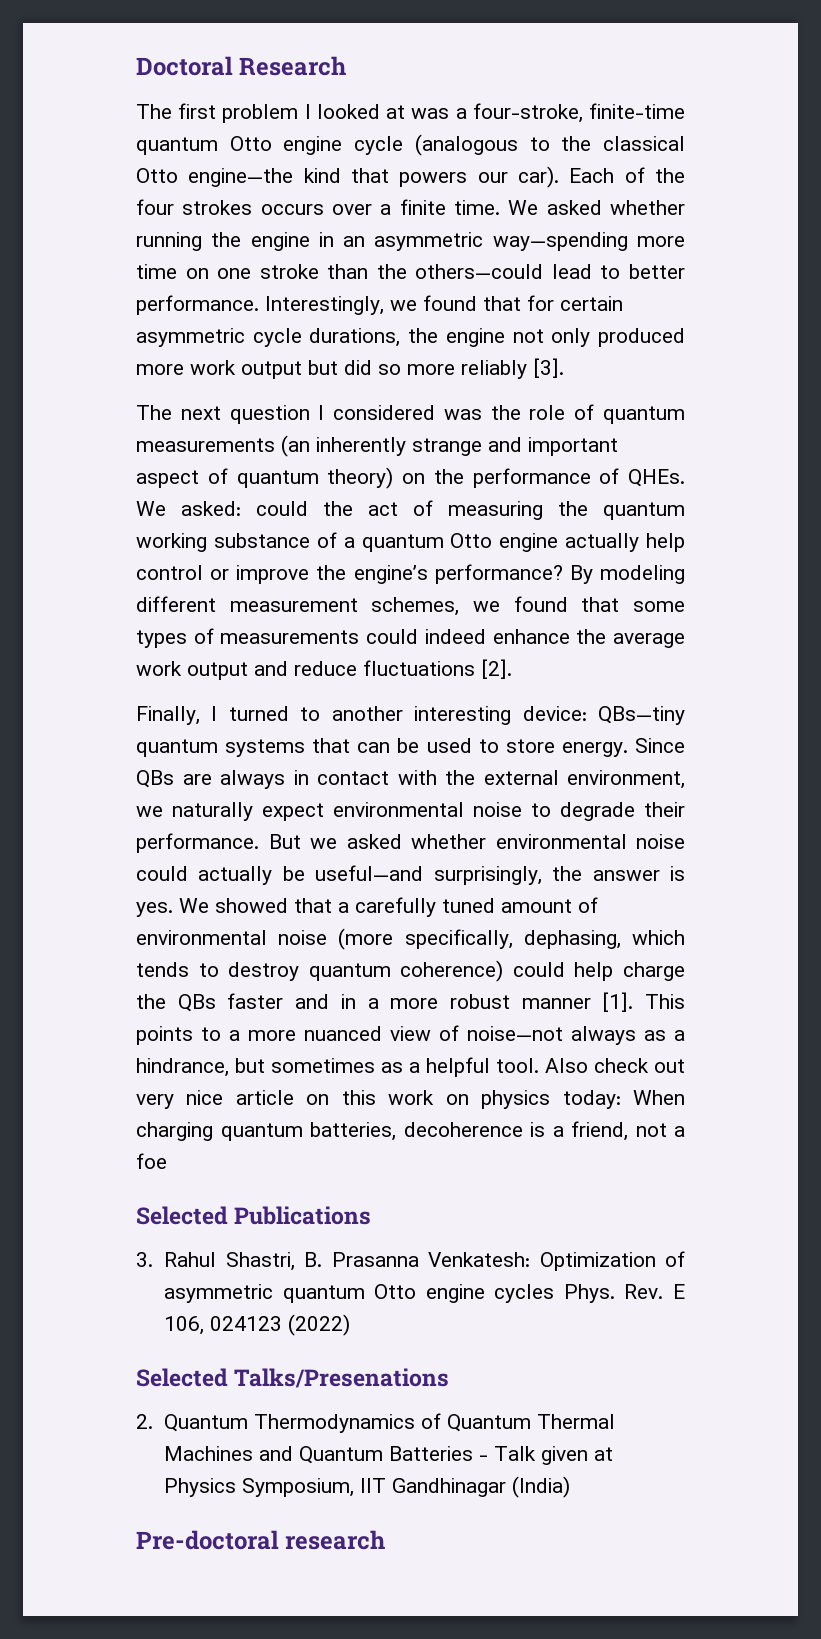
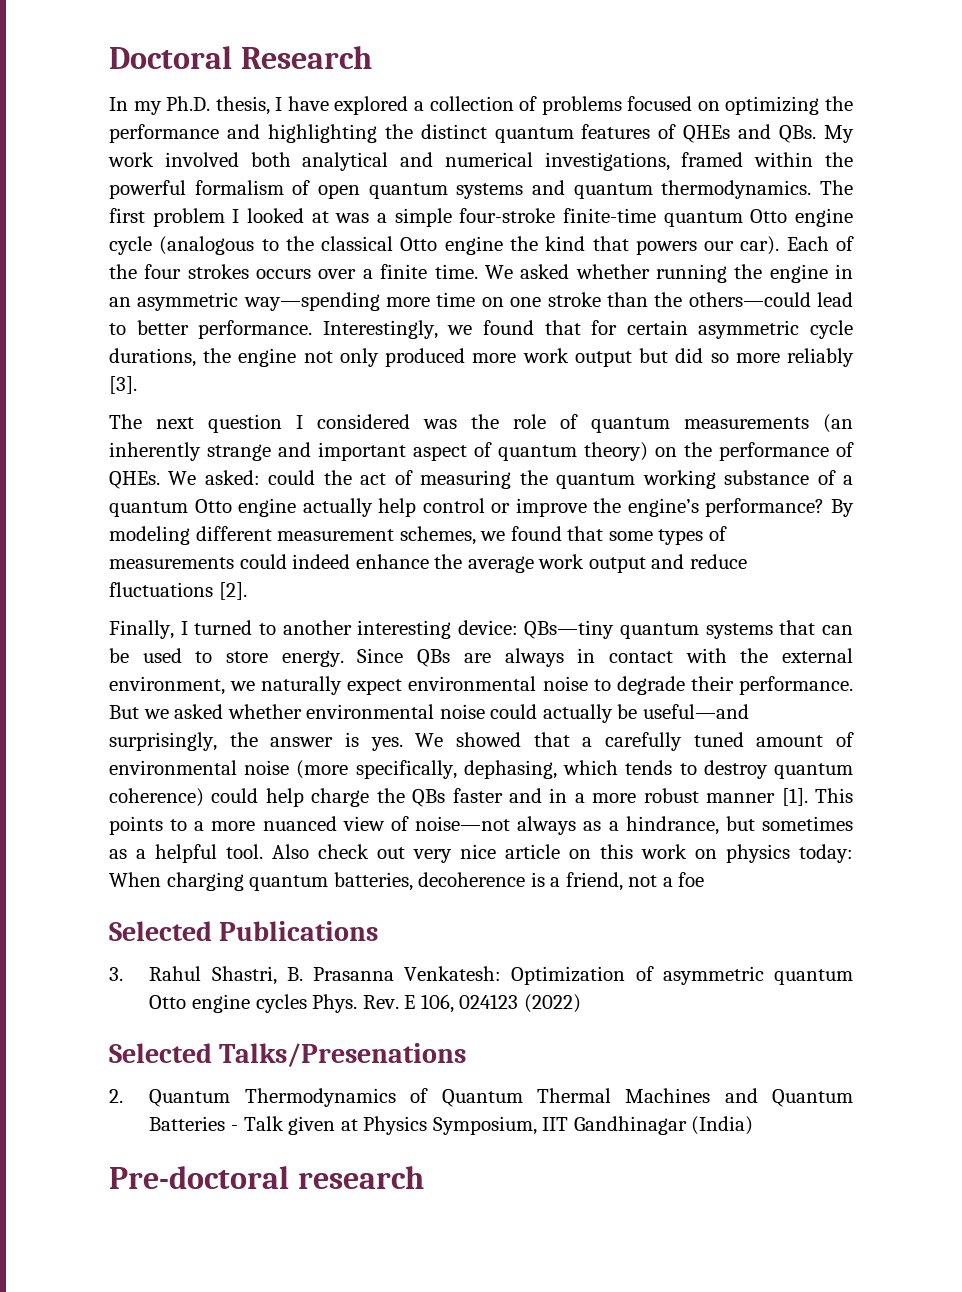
(347, 66) none -> [109,96,853,115] [109,124,854,143] [108,152,854,171] [109,180,812,199] In my Ph.D. thesis, I have explored a collection of problems focused on optimizing the performance and highlighting the distinct quantum features of QHEs and QBs. My work involved both analytical and numerical investigations, framed within the powerful formalism of open quantum systems and quantum thermodynamics.
[472,103,583,123] four-stroke, -> [394,208,556,227] simple four-stroke
[188,168,294,187] engine—the -> [444,236,538,255] engine the

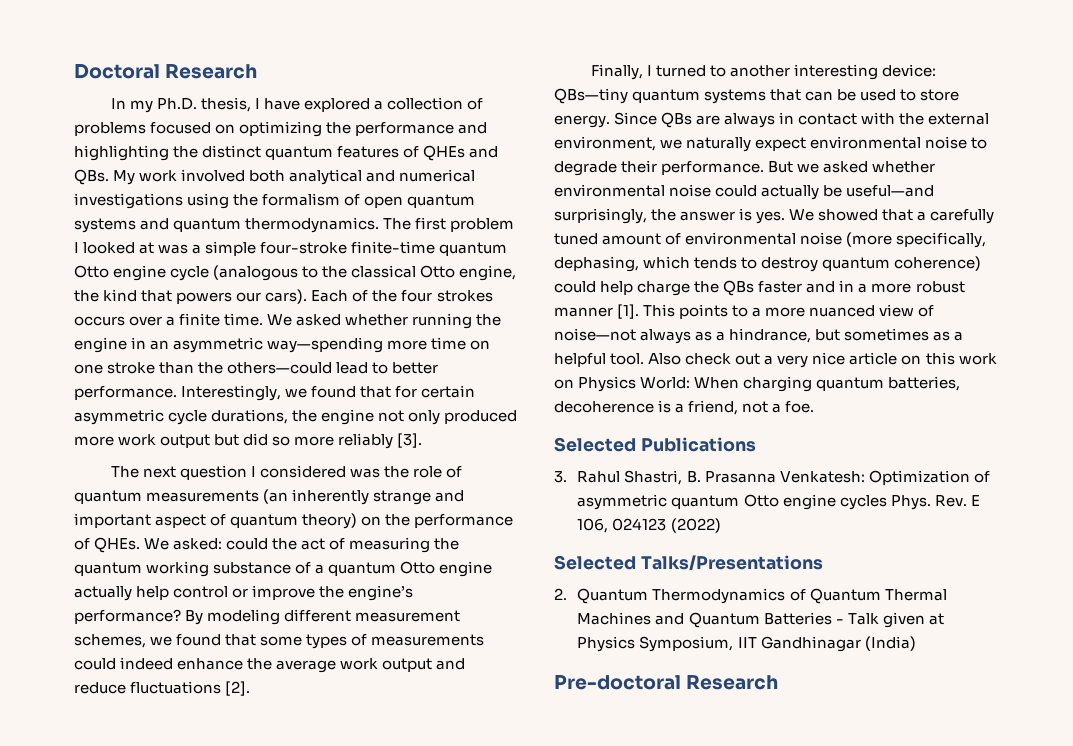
[544,152,854,171] [109,180,186,199] investigations, framed within the powerful -> [74,193,259,209] investigations using the
[444,236,503,255] engine -> [459,265,517,281] engine,
[740,236,780,255] car). -> [265,289,308,304] cars).
(405, 853) none -> [764,355,774,365] a
[726,844,853,863] physics today: -> [578,376,691,392] Physics World:
[678,872,705,887] foe -> [785,401,815,413] foe.
[219,1043,467,1067] Talks/Presenations -> [640,555,823,571] Talks/Presentations
[297,1166,424,1189] research -> [686,675,779,690] Research

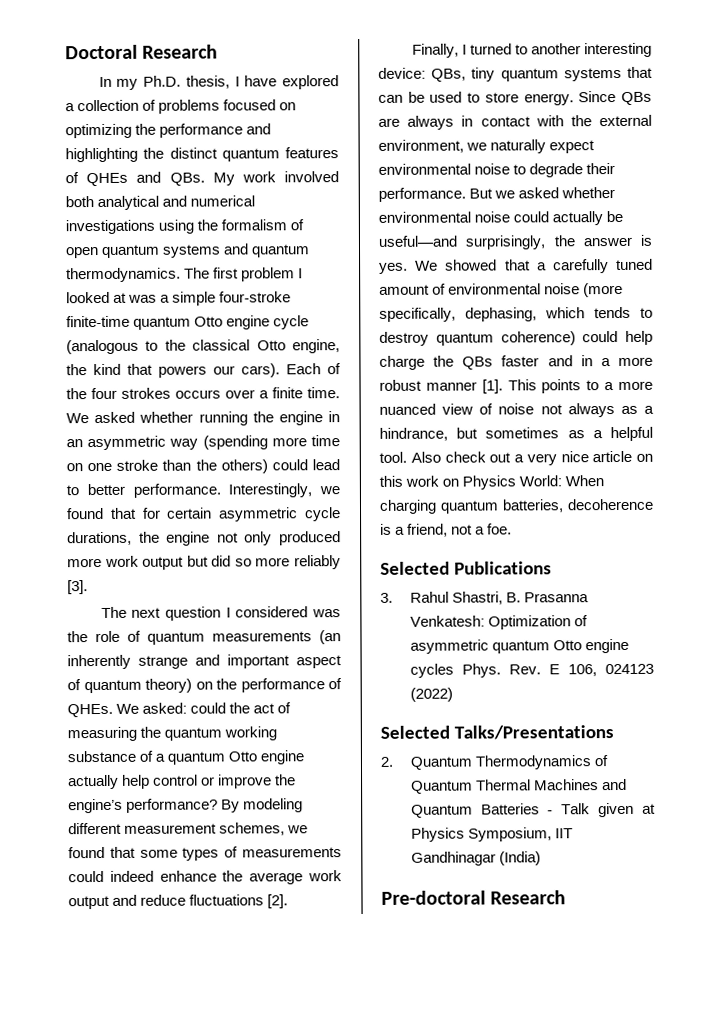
[267,337,384,353] way—spending -> [169,435,268,450] way (spending
[227,362,333,374] others—could -> [220,459,308,474] others) could
[554,88,628,104] QBs—tiny -> [431,67,496,82] QBs, tiny
[554,328,636,341] noise—not -> [498,403,563,415] noise not

